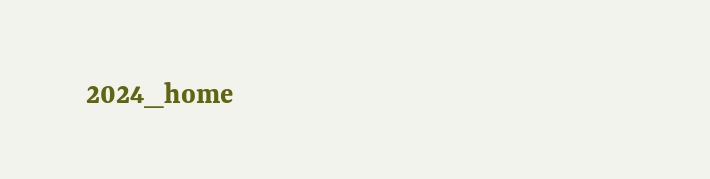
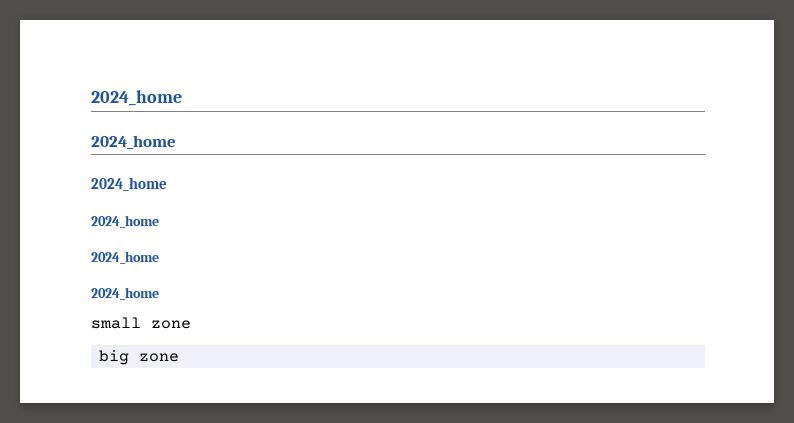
[86,82,233,108] 2024_home -> [91,90,182,106] [91,135,176,149] [91,177,167,191] [91,215,159,228] [91,251,159,264] [91,287,159,300] [91,317,191,329] [99,350,180,365] 2024_home // 2024_home // 2024_home // 2024_home // 2024_home // 2024_home // small zone // big zone

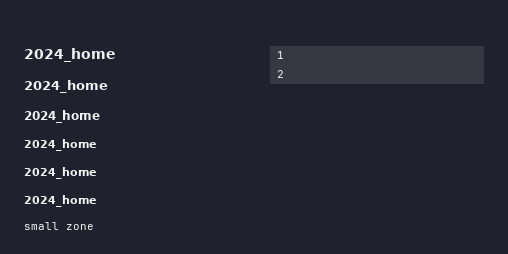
[99,350,180,365] big zone -> [276,51,284,59] [276,70,284,78] 1 // 2

